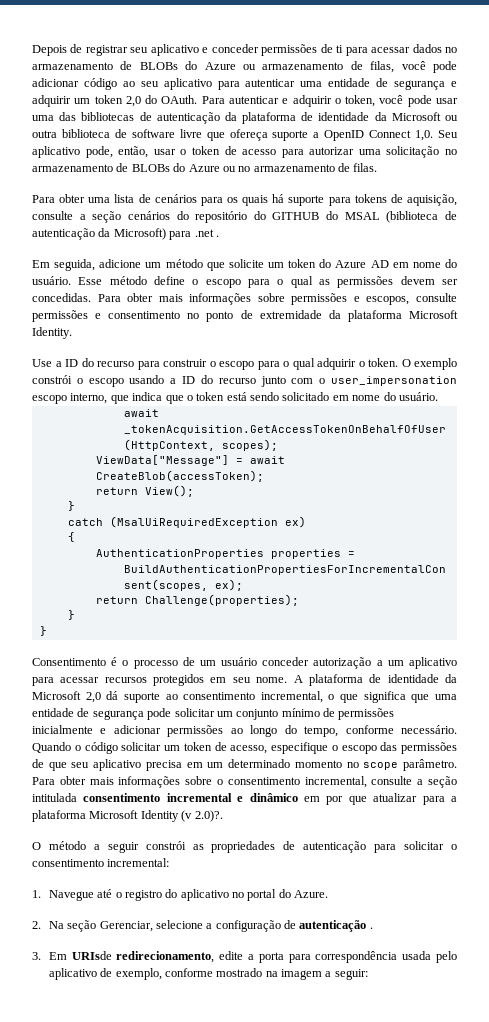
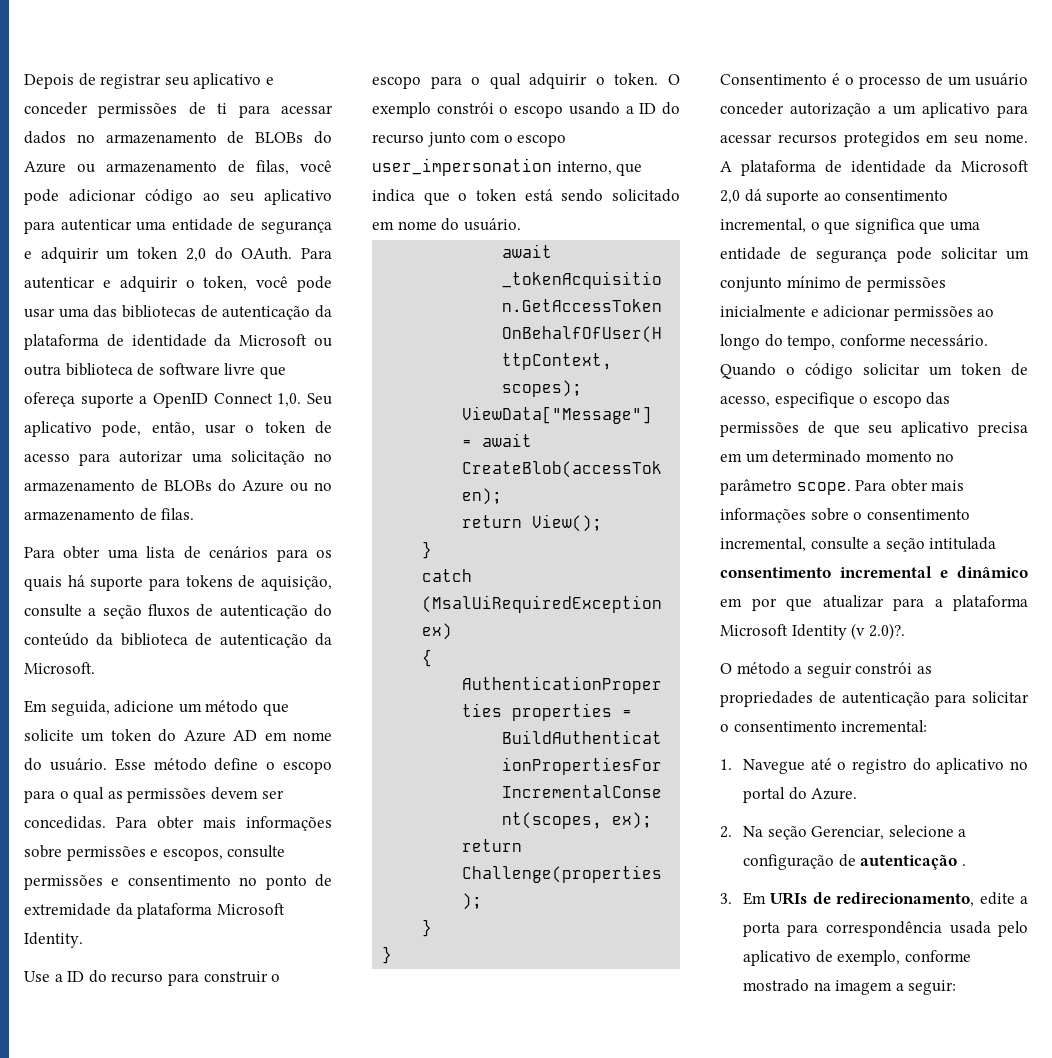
[127,211,457,223] [32,228,219,240] cenários do repositório do GITHUB do MSAL (biblioteca de autenticação da Microsoft) para .net . -> [148,604,332,619] [24,632,332,648] [24,662,95,674] fluxos de autenticação do conteúdo da biblioteca de autenticação da Microsoft.
[330,376,457,386] [32,395,67,404] user_impersonation escopo -> [517,134,567,147] [372,158,552,176] escopo user_impersonation
[363,759,458,771] scope parâmetro. -> [720,479,851,495] parâmetro scope.
[71,951,112,960] URIsde -> [770,892,831,905] URIs de

